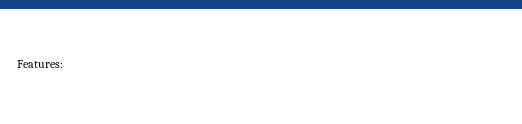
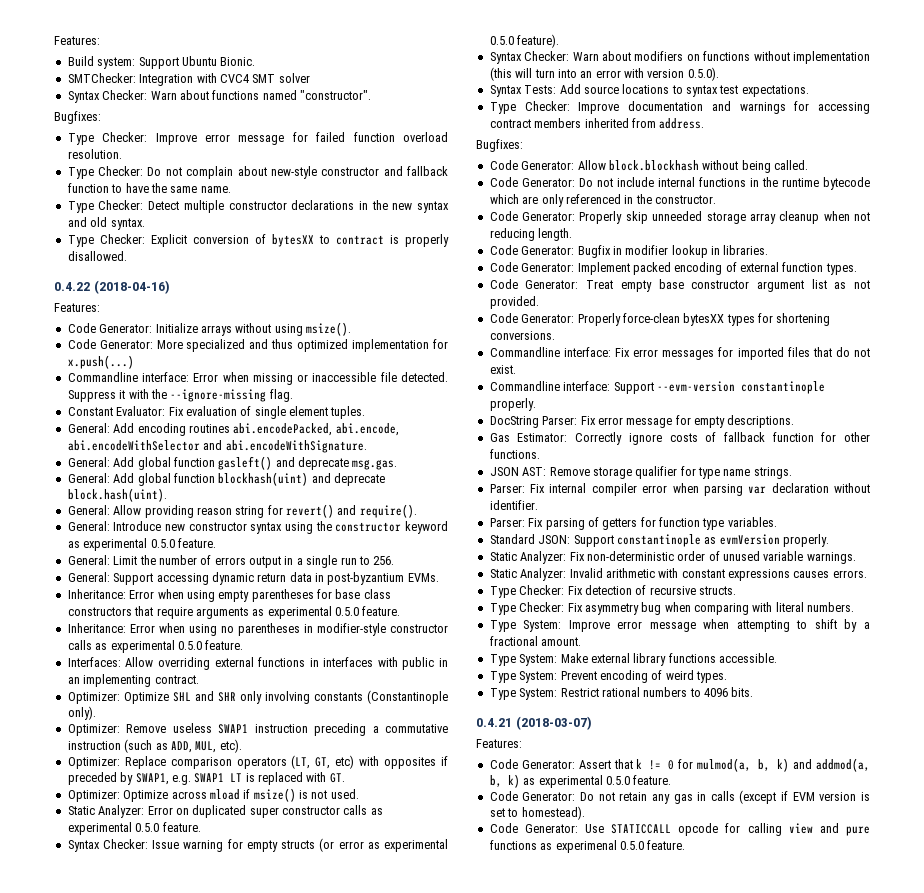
[17,60,63,68] Features: -> [54,36,100,45] [67,56,256,69] [67,73,310,86] [67,90,371,103] [54,111,101,124] [67,132,448,145] [67,149,122,159] [67,166,448,179] [67,183,231,193] [67,200,450,213] [67,217,145,230] [67,234,449,247] [67,251,127,261] [54,280,170,294] [54,303,100,312] [67,322,351,336] [67,339,448,352] [67,355,134,369] [67,372,448,385] [67,389,293,402] [67,406,366,419] [67,423,399,436] [67,440,367,453] [67,456,398,470] [67,472,385,486] [67,488,167,502] [67,504,417,518] [67,521,448,534] [67,538,216,551] [67,555,395,568] [67,572,439,585] [67,589,391,602] [67,606,401,619] [67,623,448,636] [67,640,244,653] [67,657,448,670] [67,674,199,687] [67,690,448,704] [67,706,96,720] [67,723,448,736] [67,739,242,753] [67,755,449,769] [67,772,345,785] [67,788,359,802] [67,805,383,818] [67,822,201,835] [67,838,449,852] [489,34,560,48] [489,51,870,64] [489,67,719,81] [489,84,809,97] [489,101,870,114] [489,118,705,129] [476,139,523,152] [489,160,808,173] [489,177,870,190] [489,194,716,207] [489,211,870,224] [489,228,573,241] [489,245,769,258] [489,262,857,275] [489,279,871,292] [489,296,539,309] [489,313,831,326] [489,331,555,340] [489,347,870,360] [489,365,516,374] [489,381,825,394] [489,398,536,411] [489,415,795,428] [489,432,871,445] [489,449,540,459] [489,466,792,479] [489,483,870,496] [489,500,538,510] [489,517,777,530] [489,534,829,547] [489,551,856,564] [489,568,867,581] [489,585,736,598] [489,602,855,615] [489,619,870,632] [489,636,582,646] [489,653,777,666] [489,670,727,683] [489,687,754,700] [476,716,592,730] [476,739,522,748] [489,758,870,772] [489,774,672,788] [489,790,870,804] [489,806,585,820] [489,823,871,836] [489,840,686,853] Features: // Build system: Support Ubuntu Bionic. // SMTChecker: Integration with CVC4 SMT solver // Syntax Checker: Warn about functions named "constructor". // Bugfixes: // Type Checker: Improve error message for failed function overload resolution. // Type Checker: Do not complain about new-style constructor and fallback function to have the same name. // Type Checker: Detect multiple constructor declarations in the new syntax and old syntax. // Type Checker: Explicit conversion of bytesXX to contract is properly disallowed. // 0.4.22 (2018-04-16) // Features: // Code Generator: Initialize arrays without using msize(). // Code Generator: More specialized and thus optimized implementation for x.push(...) // Commandline interface: Error when missing or inaccessible file detected. Suppress it with the --ignore-missing flag. // Constant Evaluator: Fix evaluation of single element tuples. // General: Add encoding routines abi.encodePacked, abi.encode, abi.encodeWithSelector and abi.encodeWithSignature. // General: Add global function gasleft() and deprecate msg.gas. // General: Add global function blockhash(uint) and deprecate block.hash(uint). // General: Allow providing reason string for revert() and require(). // General: Introduce new constructor syntax using the constructor keyword as experimental 0.5.0 feature. // General: Limit the number of errors output in a single run to 256. // General: Support accessing dynamic return data in post-byzantium EVMs. // Inheritance: Error when using empty parentheses for base class constructors that require arguments as experimental 0.5.0 feature. // Inheritance: Error when using no parentheses in modifier-style constructor calls as experimental 0.5.0 feature. // Interfaces: Allow overriding external functions in interfaces with public in an implementing contract. // Optimizer: Optimize SHL and SHR only involving constants (Constantinople only). // Optimizer: Remove useless SWAP1 instruction preceding a commutative instruction (such as ADD, MUL, etc). // Optimizer: Replace comparison operators (LT, GT, etc) with opposites if preceded by SWAP1, e.g. SWAP1 LT is replaced with GT. // Optimizer: Optimize across mload if msize() is not used. // Static Analyzer: Error on duplicated super constructor calls as experimental 0.5.0 feature. // Syntax Checker: Issue warning for empty structs (or error as experimental 0.5.0 feature). // Syntax Checker: Warn about modifiers on functions without implementation (this will turn into an error with version 0.5.0). // Syntax Tests: Add source locations to syntax test expectations. // Type Checker: Improve documentation and warnings for accessing contract members inherited from address. // Bugfixes: // Code Generator: Allow block.blockhash without being called. // Code Generator: Do not include internal functions in the runtime bytecode which are only referenced in the constructor. // Code Generator: Properly skip unneeded storage array cleanup when not reducing length. // Code Generator: Bugfix in modifier lookup in libraries. // Code Generator: Implement packed encoding of external function types. // Code Generator: Treat empty base constructor argument list as not provided. // Code Generator: Properly force-clean bytesXX types for shortening conversions. // Commandline interface: Fix error messages for imported files that do not exist. // Commandline interface: Support --evm-version constantinople properly. // DocString Parser: Fix error message for empty descriptions. // Gas Estimator: Correctly ignore costs of fallback function for other functions. // JSON AST: Remove storage qualifier for type name strings. // Parser: Fix internal compiler error when parsing var declaration without identifier. // Parser: Fix parsing of getters for function type variables. // Standard JSON: Support constantinople as evmVersion properly. // Static Analyzer: Fix non-deterministic order of unused variable warnings. // Static Analyzer: Invalid arithmetic with constant expressions causes errors. // Type Checker: Fix detection of recursive structs. // Type Checker: Fix asymmetry bug when comparing with literal numbers. // Type System: Improve error message when attempting to shift by a fractional amount. // Type System: Make external library functions accessible. // Type System: Prevent encoding of weird types. // Type System: Restrict rational numbers to 4096 bits. // 0.4.21 (2018-03-07) // Features: // Code Generator: Assert that k != 0 for mulmod(a, b, k) and addmod(a, b, k) as experimental 0.5.0 feature. // Code Generator: Do not retain any gas in calls (except if EVM version is set to homestead). // Code Generator: Use STATICCALL opcode for calling view and pure functions as experimenal 0.5.0 feature.

